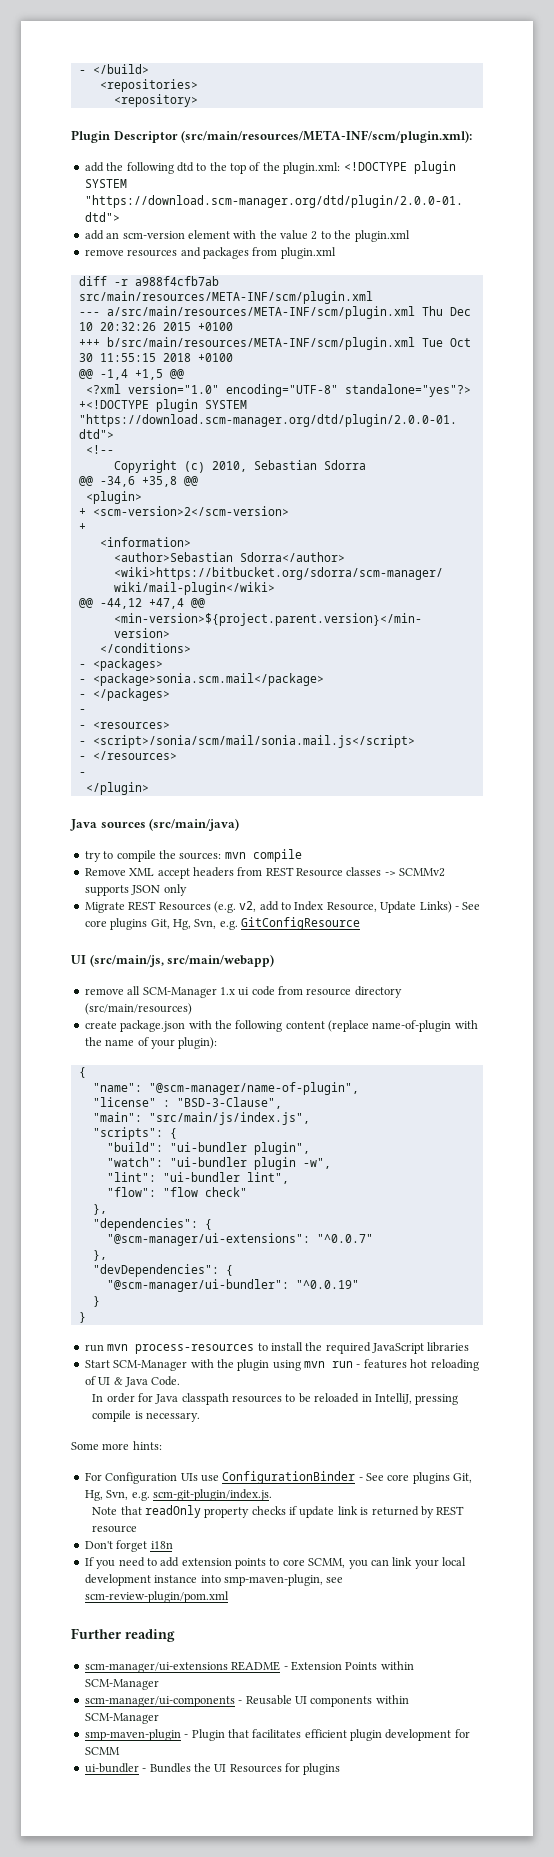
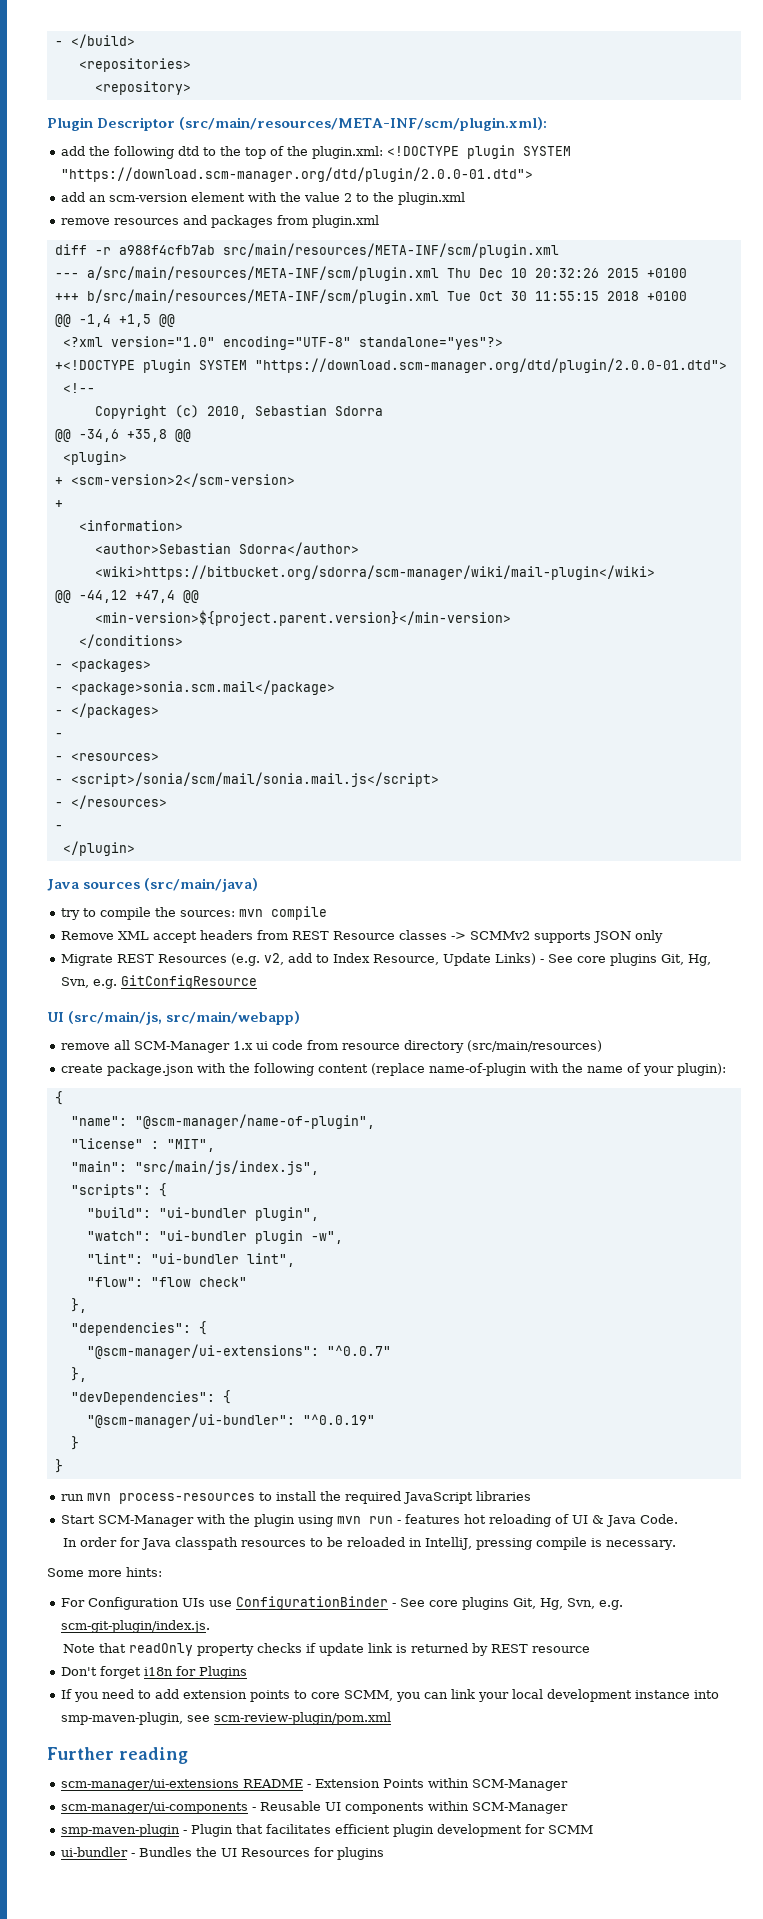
[176,1097,282,1109] "BSD-3-Clause", -> [166,1139,215,1152] "MIT",
(173, 1545) none -> [176,1666,248,1679] for Plugins

